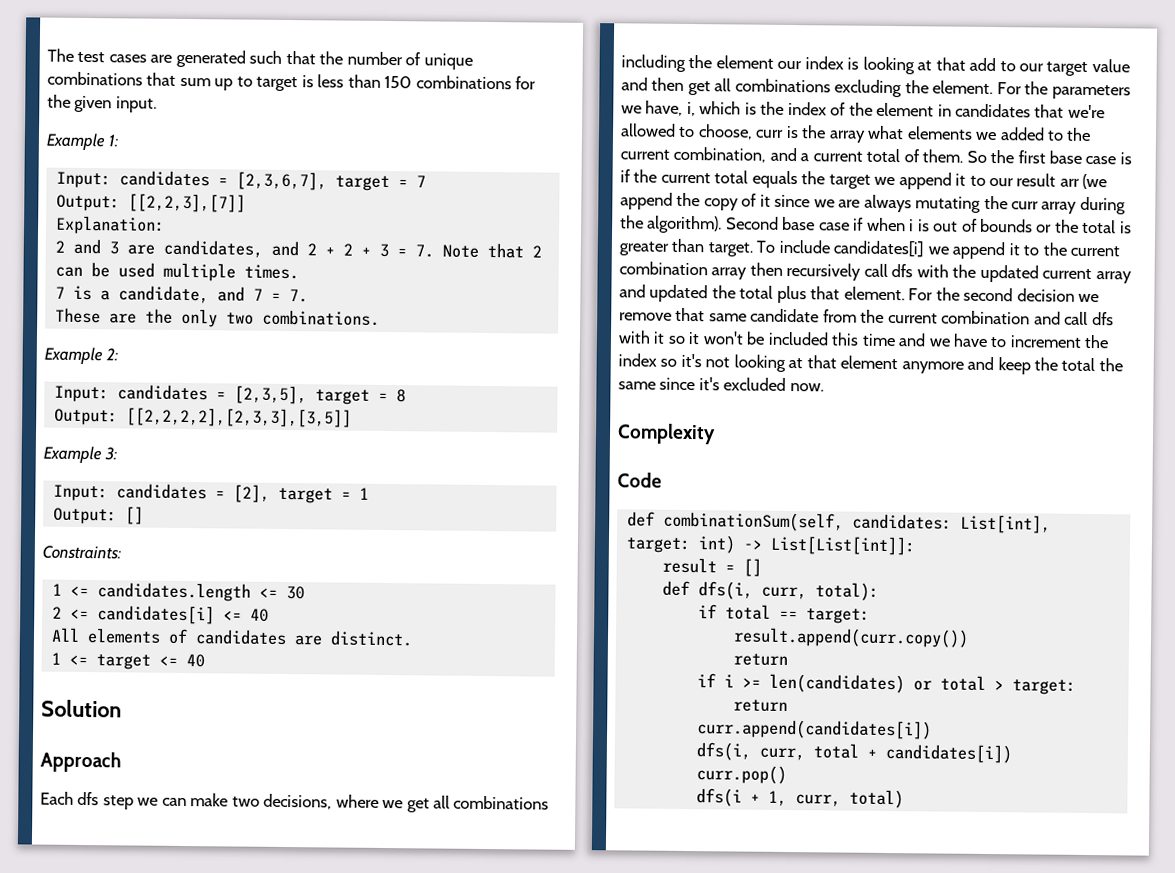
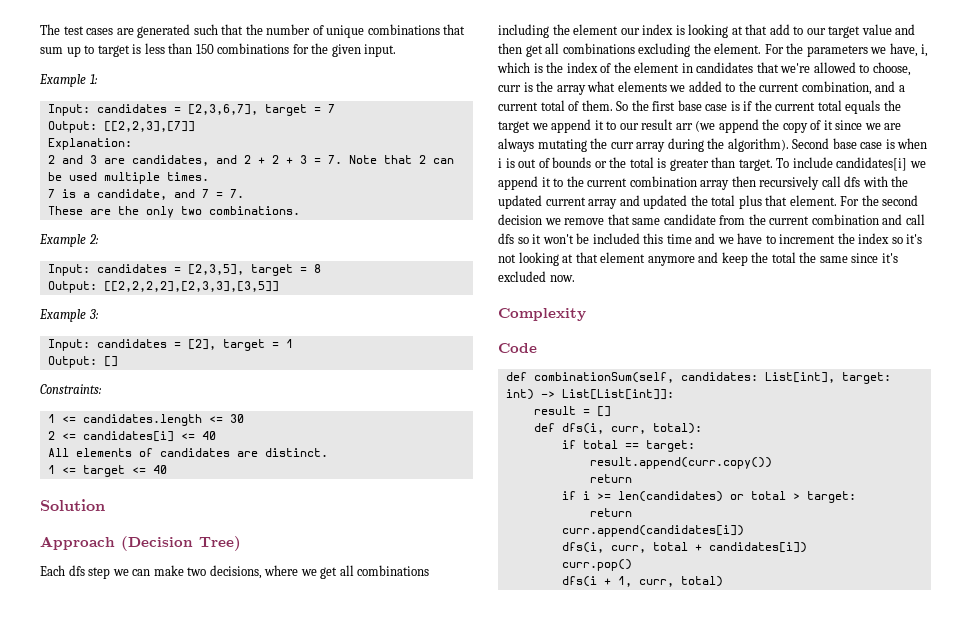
(121, 762) none -> [121,536,241,551] (Decision Tree)
[853,217,865,231] if -> [885,139,895,149] is
[618,330,666,344] with it -> (514, 238) none

